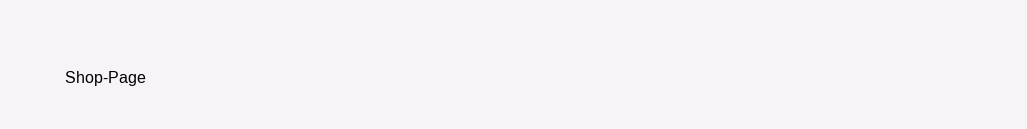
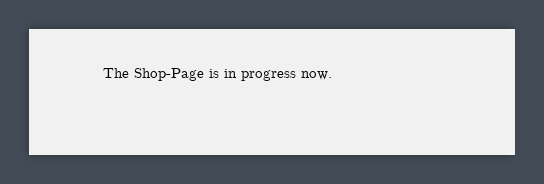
[65,71,146,86] Shop-Page -> [103,68,332,81] The Shop-Page is in progress now.

